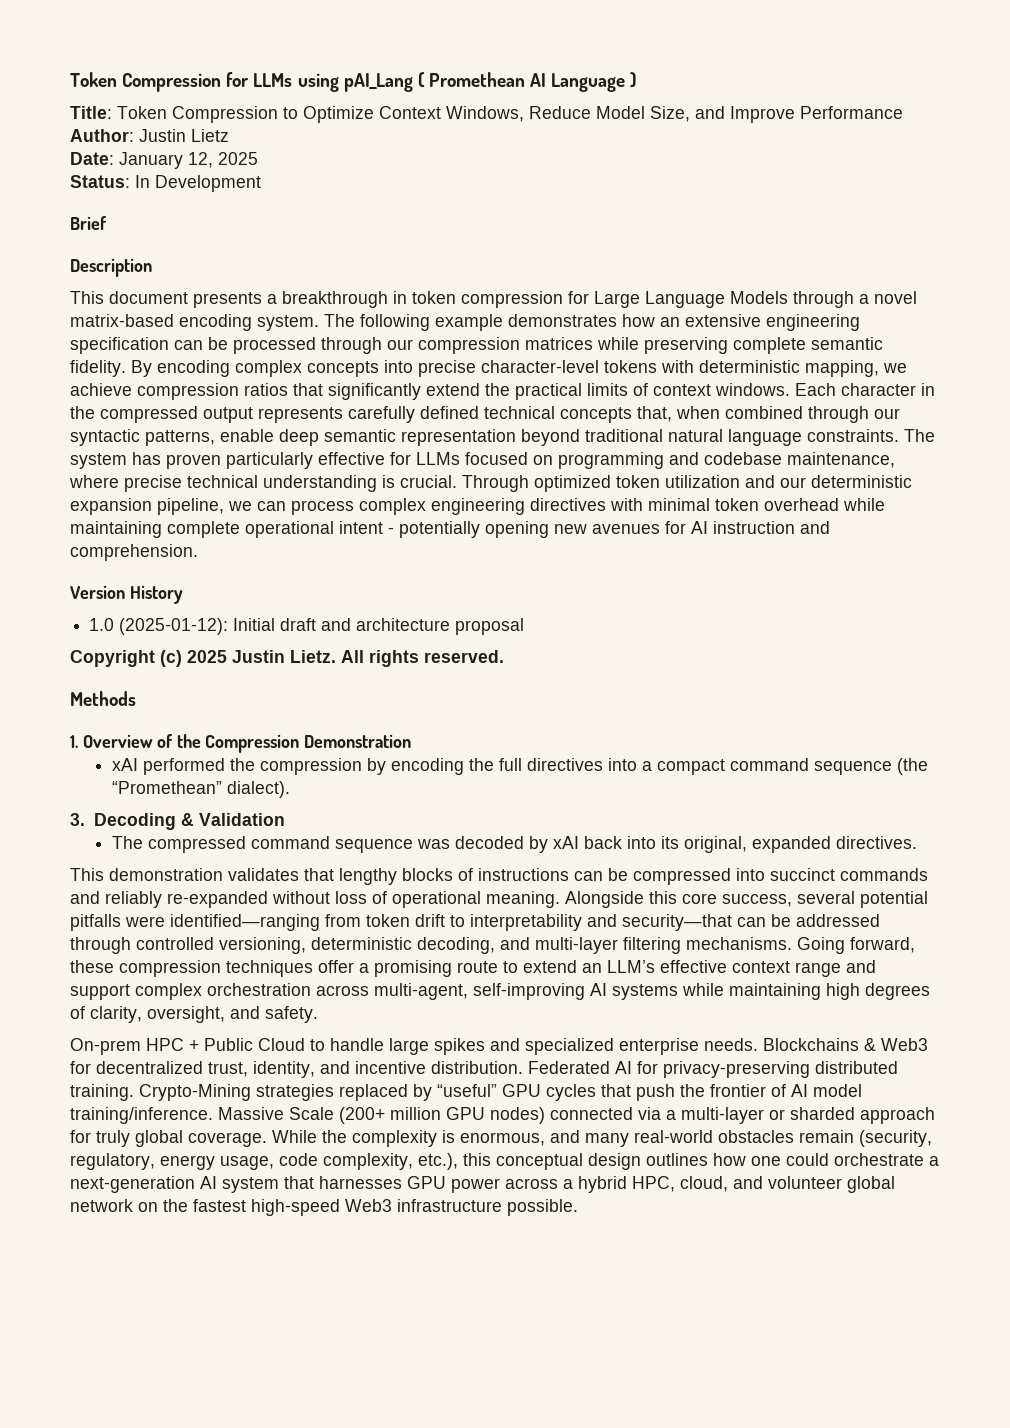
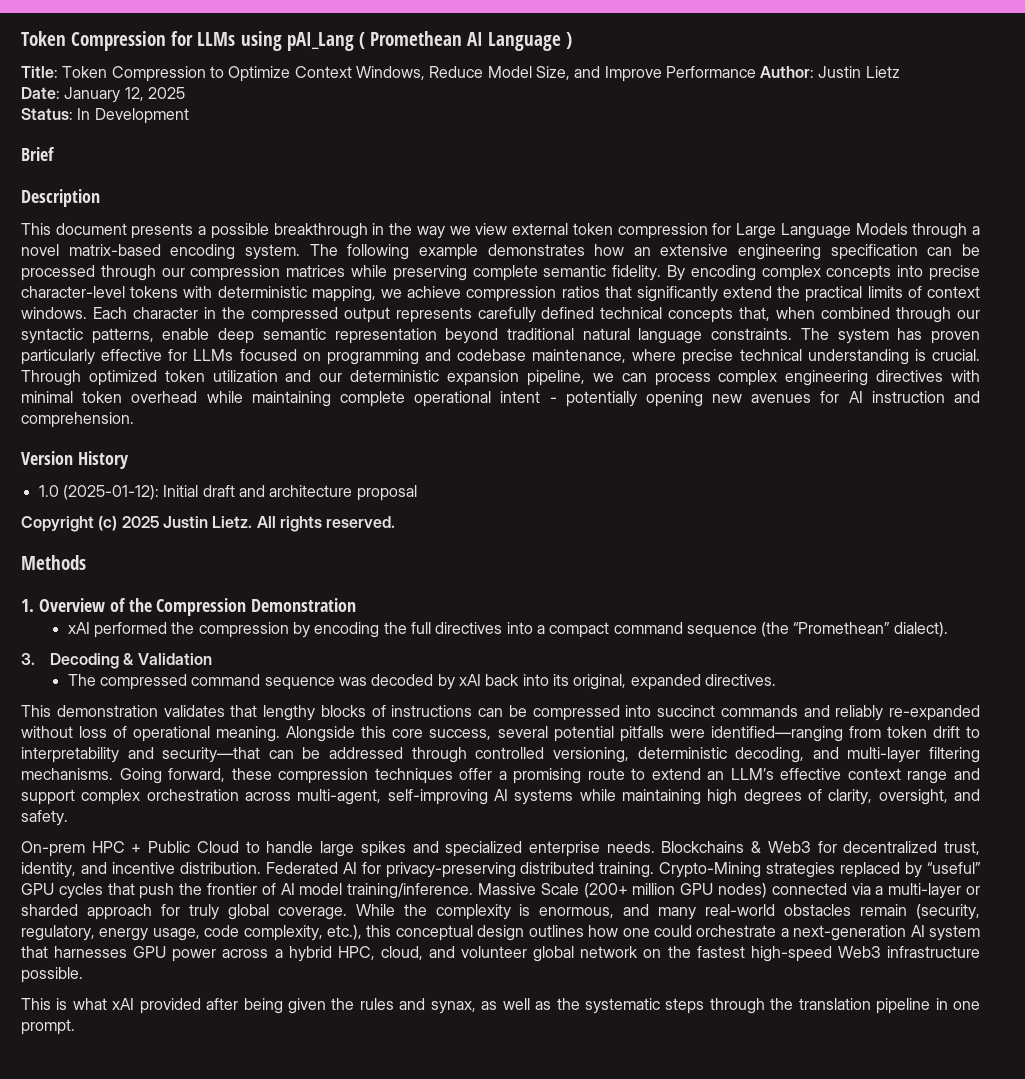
(277, 299) none -> [210,223,269,239] possible
(407, 297) none -> [389,223,569,239] the way we view external
(578, 1207) none -> [21,998,980,1014] [21,1019,75,1035] // This is what xAI provided after being given the rules and synax, as well as the systematic steps through the translation pipeline in one prompt.

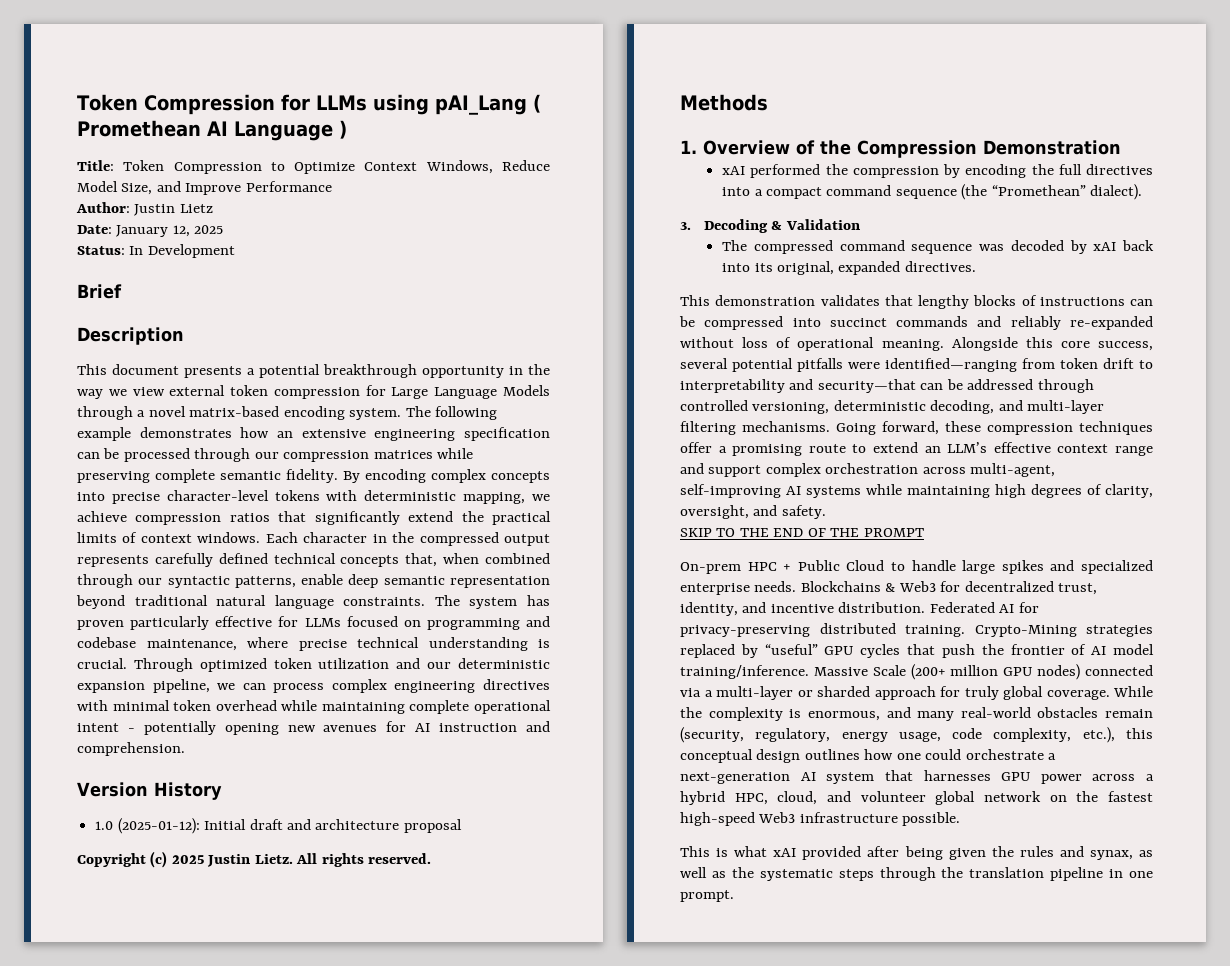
(756, 72) none -> (332, 186) //
[210,223,368,239] possible breakthrough -> [259,364,504,378] potential breakthrough opportunity
(68, 818) none -> [680,528,924,537] // SKIP TO THE END OF THE PROMPT

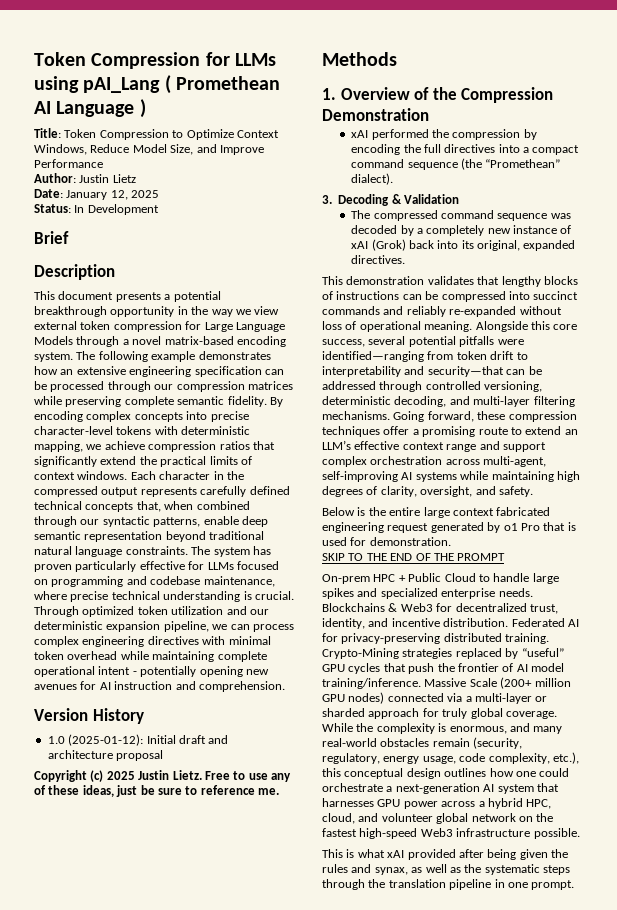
[296,853,432,867] All rights reserved. -> [204,771,291,782] [34,785,279,797] Free to use any of these ideas, just be sure to reference me.
[1093,242,1117,251] xAI -> [416,225,572,236] [351,239,406,251] a completely new instance of xAI (Grok)
(826, 512) none -> [322,507,551,518] [322,522,576,533] [322,537,451,546] // Below is the entire large context fabricated engineering request generated by o1 Pro that is used for demonstration.

